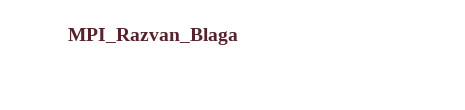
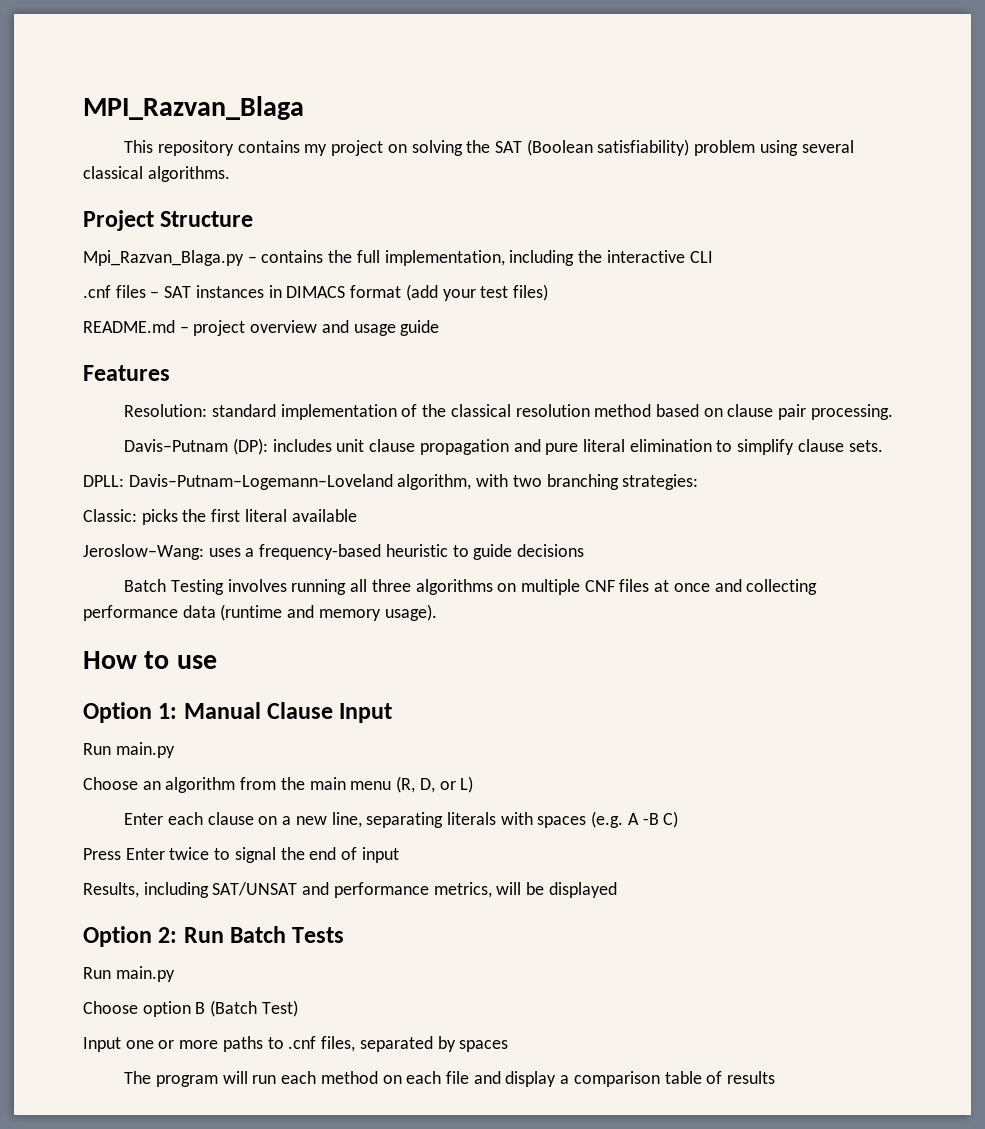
(238, 36) none -> [124,139,854,156] [83,166,230,182] [83,210,254,231] [83,250,713,266] [83,284,548,301] [83,320,440,336] [83,365,170,381] [124,404,893,420] [124,438,883,455] [83,474,699,490] [83,509,357,525] [83,544,585,560] [124,579,818,595] [83,604,437,621] [83,651,217,669] [83,702,393,723] [83,742,175,758] [83,776,474,793] [124,811,679,828] [83,847,399,863] [83,882,617,898] [83,926,345,947] [83,966,175,982] [83,1000,298,1017] [83,1036,509,1052] [124,1071,776,1087] // This repository contains my project on solving the SAT (Boolean satisfiability) problem using several classical algorithms. // Project Structure // Mpi_Razvan_Blaga.py – contains the full implementation, including the interactive CLI // .cnf files – SAT instances in DIMACS format (add your test files) // README.md – project overview and usage guide // Features // Resolution: standard implementation of the classical resolution method based on clause pair processing. // Davis–Putnam (DP): includes unit clause propagation and pure literal elimination to simplify clause sets. // DPLL: Davis–Putnam–Logemann–Loveland algorithm, with two branching strategies: // Classic: picks the first literal available // Jeroslow–Wang: uses a frequency-based heuristic to guide decisions // Batch Testing involves running all three algorithms on multiple CNF files at once and collecting performance data (runtime and memory usage). // How to use // Option 1: Manual Clause Input // Run main.py // Choose an algorithm from the main menu (R, D, or L) // Enter each clause on a new line, separating literals with spaces (e.g. A -B C) // Press Enter twice to signal the end of input // Results, including SAT/UNSAT and performance metrics, will be displayed // Option 2: Run Batch Tests // Run main.py // Choose option B (Batch Test) // Input one or more paths to .cnf files, separated by spaces // The program will run each method on each file and display a comparison table of results

